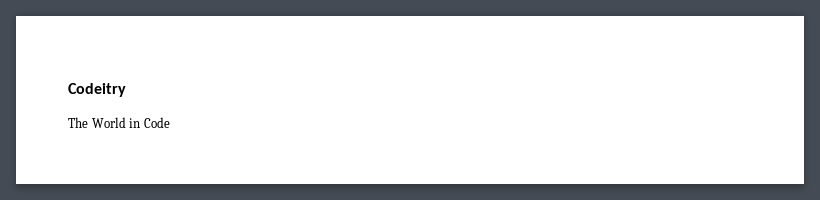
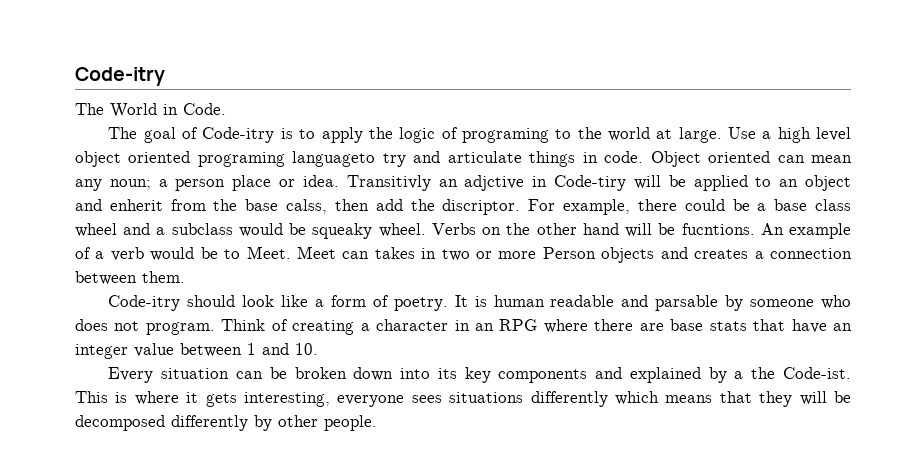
[68,83,126,97] Codeitry -> [75,67,165,86] Code-itry
[143,117,170,128] Code -> [183,103,226,115] [108,127,852,143] [75,151,852,167] [75,175,852,191] [75,199,852,215] [75,223,852,239] [75,246,853,263] [75,271,185,285] [108,295,851,311] [75,319,853,335] [75,343,318,359] [108,367,852,383] [75,391,851,407] [75,415,377,431] Code. // The goal of Code-itry is to apply the logic of programing to the world at large. Use a high level object oriented programing languageto try and articulate things in code. Object oriented can mean any noun; a person place or idea. Transitivly an adjctive in Code-tiry will be applied to an object and enherit from the base calss, then add the discriptor. For example, there could be a base class wheel and a subclass would be squeaky wheel. Verbs on the other hand will be fucntions. An example of a verb would be to Meet. Meet can takes in two or more Person objects and creates a connection between them. // Code-itry should look like a form of poetry. It is human readable and parsable by someone who does not program. Think of creating a character in an RPG where there are base stats that have an integer value between 1 and 10. // Every situation can be broken down into its key components and explained by a the Code-ist. This is where it gets interesting, everyone sees situations differently which means that they will be decomposed differently by other people.

